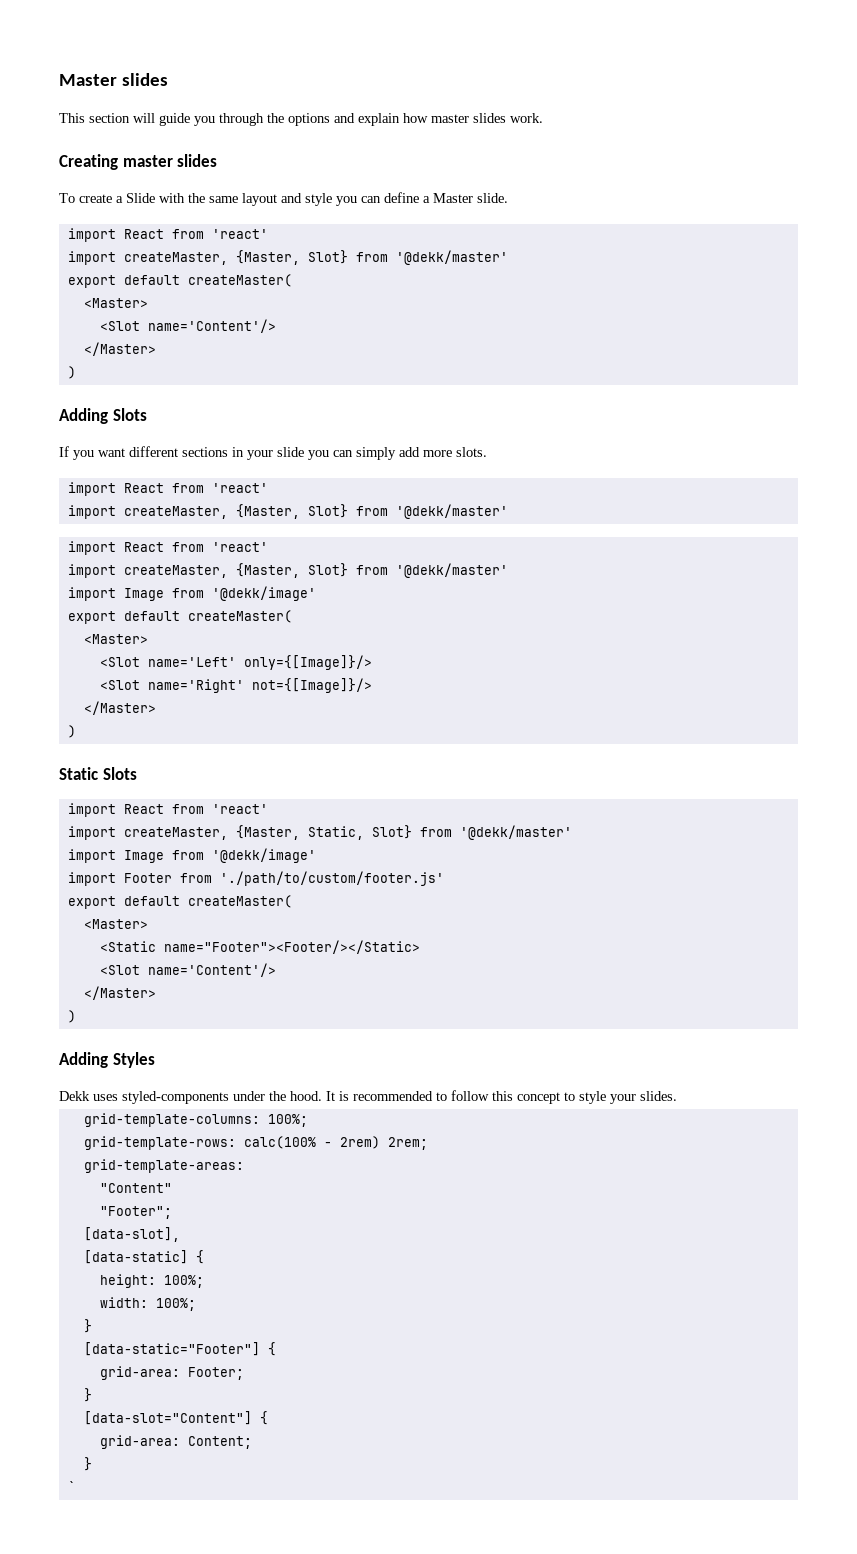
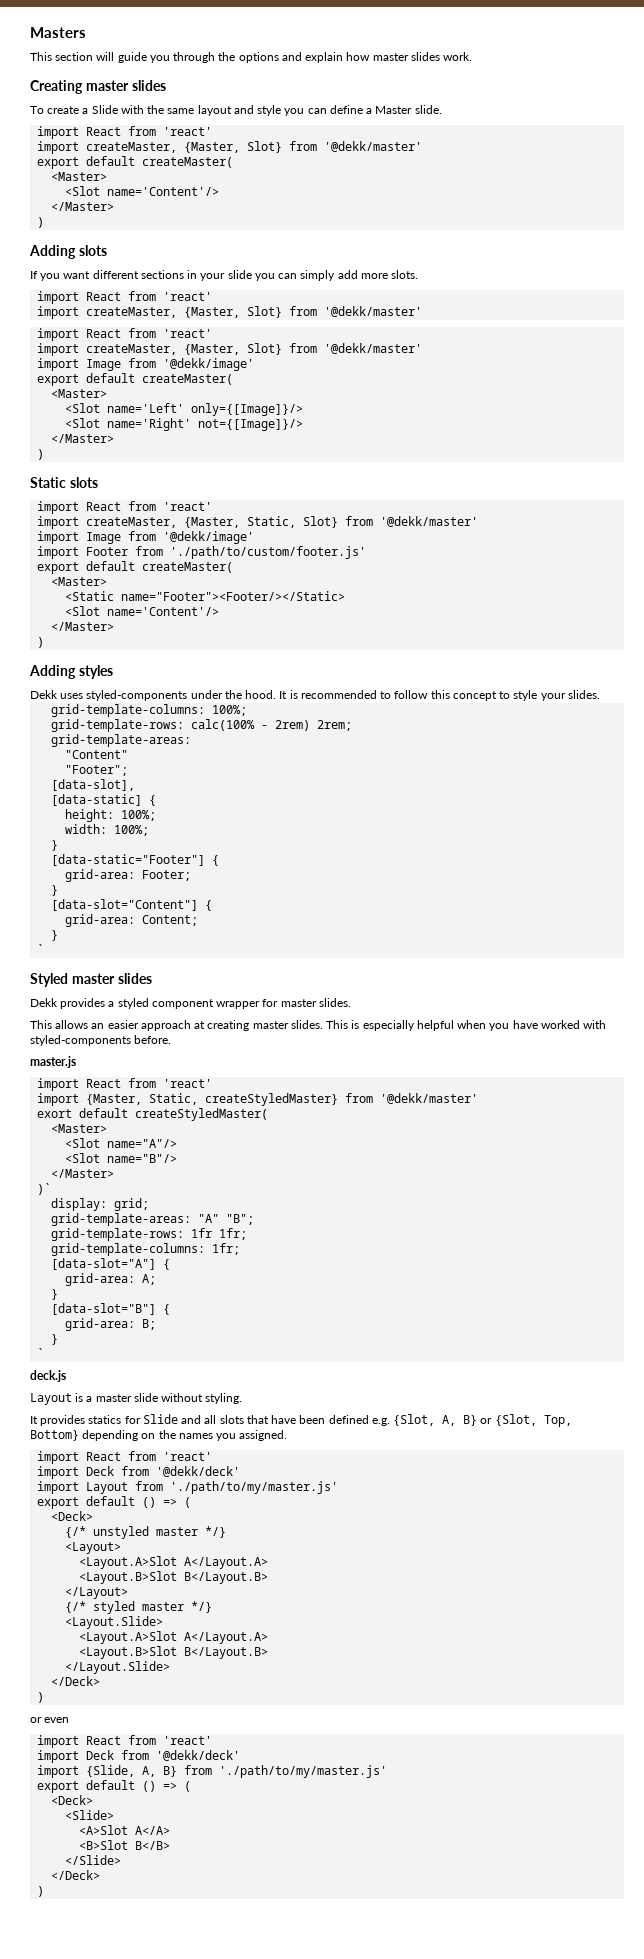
[59,73,168,86] Master slides -> [30,27,86,38] Masters
[112,408,147,421] Slots -> [78,245,107,256] slots
[102,767,137,780] Slots -> [69,477,98,488] slots
[112,1052,155,1068] Styles -> [78,665,113,679] styles
(76, 1486) none -> [30,973,152,987] [30,998,351,1009] [30,1020,607,1031] [30,1035,172,1046] [30,1056,76,1068] [37,1078,213,1091] [37,1093,479,1106] [37,1108,269,1121] [51,1124,108,1133] [65,1138,178,1148] [65,1153,178,1163] [51,1169,115,1178] [37,1183,52,1195] [51,1198,150,1211] [51,1213,255,1226] [51,1228,248,1241] [51,1243,241,1256] [51,1258,171,1270] [65,1273,157,1286] [51,1289,59,1300] [51,1303,171,1315] [65,1318,157,1331] [51,1334,59,1345] [37,1348,45,1358] [30,1370,66,1382] [30,1393,243,1405] [30,1414,572,1427] [30,1430,288,1441] [37,1451,213,1464] [37,1466,241,1479] [37,1481,339,1494] [37,1496,192,1509] [51,1511,94,1521] [65,1526,227,1539] [65,1542,122,1554] [79,1556,269,1569] [79,1571,269,1584] [65,1587,129,1599] [65,1601,213,1614] [65,1616,164,1629] [79,1631,269,1644] [79,1646,269,1659] [65,1661,171,1674] [51,1676,101,1686] [37,1692,45,1703] [30,1717,70,1723] [37,1735,213,1748] [37,1750,241,1763] [37,1765,388,1778] [37,1780,192,1793] [51,1795,94,1805] [65,1810,115,1820] [79,1825,171,1835] [79,1840,171,1850] [65,1855,122,1865] [51,1870,101,1880] [37,1886,45,1897] // Styled master slides // Dekk provides a styled component wrapper for master slides. // This allows an easier approach at creating master slides. This is especially helpful when you have worked with styled-components before. // master.js // import React from 'react' // import {Master, Static, createStyledMaster} from '@dekk/master' // exort default createStyledMaster( // <Master> // <Slot name="A"/> // <Slot name="B"/> // </Master> // )` // display: grid; // grid-template-areas: "A" "B"; // grid-template-rows: 1fr 1fr; // grid-template-columns: 1fr; // [data-slot="A"] { // grid-area: A; // } // [data-slot="B"] { // grid-area: B; // } // ` // deck.js // Layout is a master slide without styling. // It provides statics for Slide and all slots that have been defined e.g. {Slot, A, B} or {Slot, Top, Bottom} depending on the names you assigned. // import React from 'react' // import Deck from '@dekk/deck' // import Layout from './path/to/my/master.js' // export default () => ( // <Deck> // {/* unstyled master */} // <Layout> // <Layout.A>Slot A</Layout.A> // <Layout.B>Slot B</Layout.B> // </Layout> // {/* styled master */} // <Layout.Slide> // <Layout.A>Slot A</Layout.A> // <Layout.B>Slot B</Layout.B> // </Layout.Slide> // </Deck> // ) // or even // import React from 'react' // import Deck from '@dekk/deck' // import {Slide, A, B} from './path/to/my/master.js' // export default () => ( // <Deck> // <Slide> // <A>Slot A</A> // <B>Slot B</B> // </Slide> // </Deck> // )

